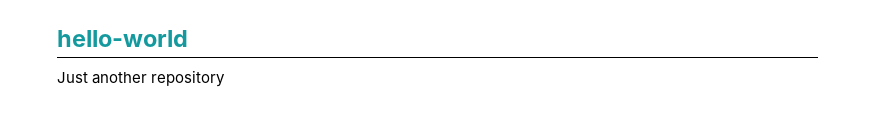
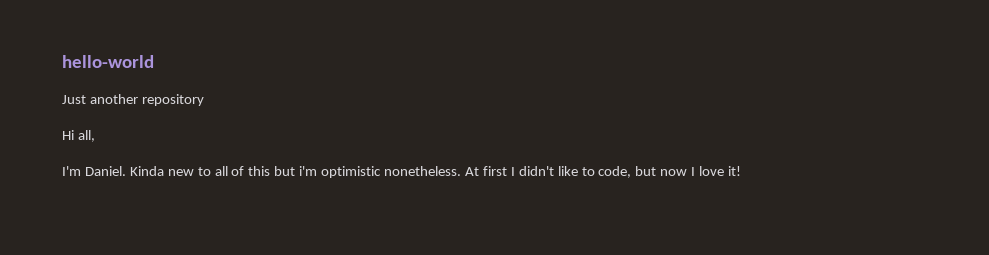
(226, 78) none -> [62,130,95,142] [62,166,742,178] // Hi all, // I'm Daniel. Kinda new to all of this but i'm optimistic nonetheless. At first I didn't like to code, but now I love it!

